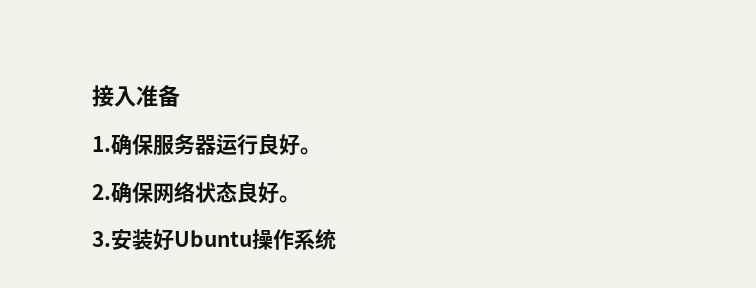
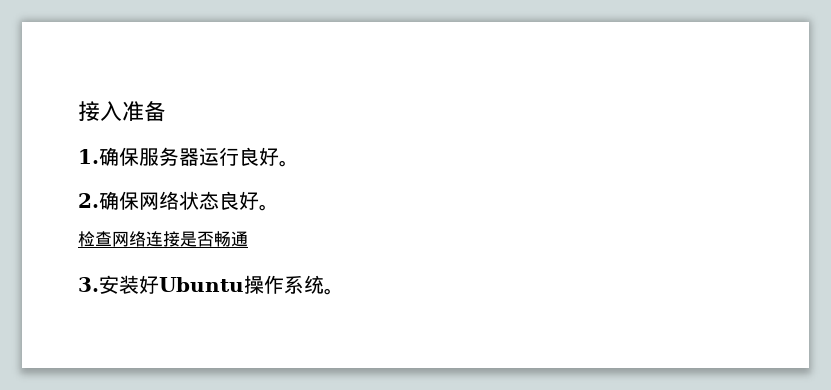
(300, 199) none -> [78,231,248,247] // 检查网络连接是否畅通
(336, 239) none -> [324,288,344,295] 。

